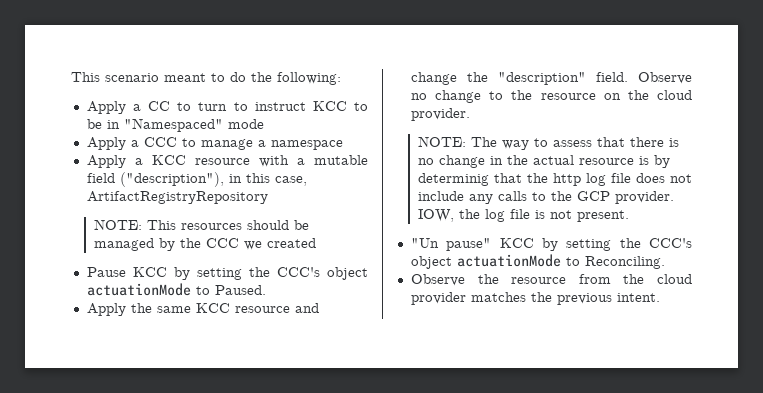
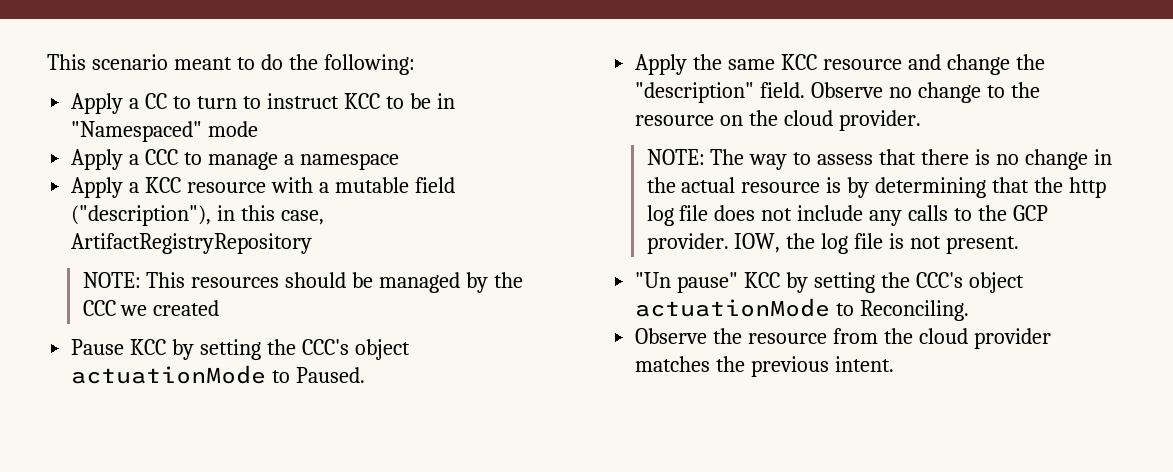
[417,173,489,186] determinig -> [875,177,987,198] determining

